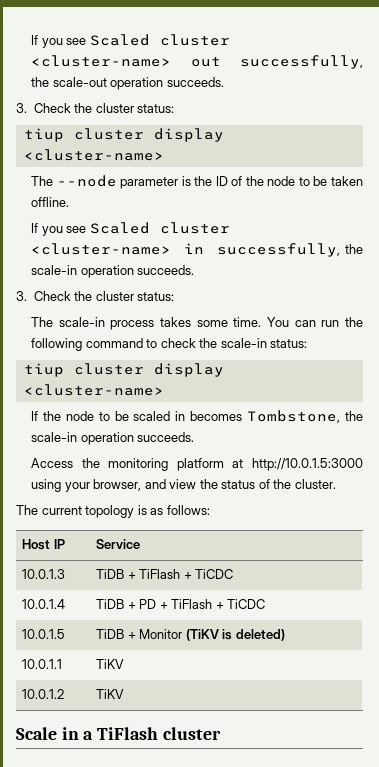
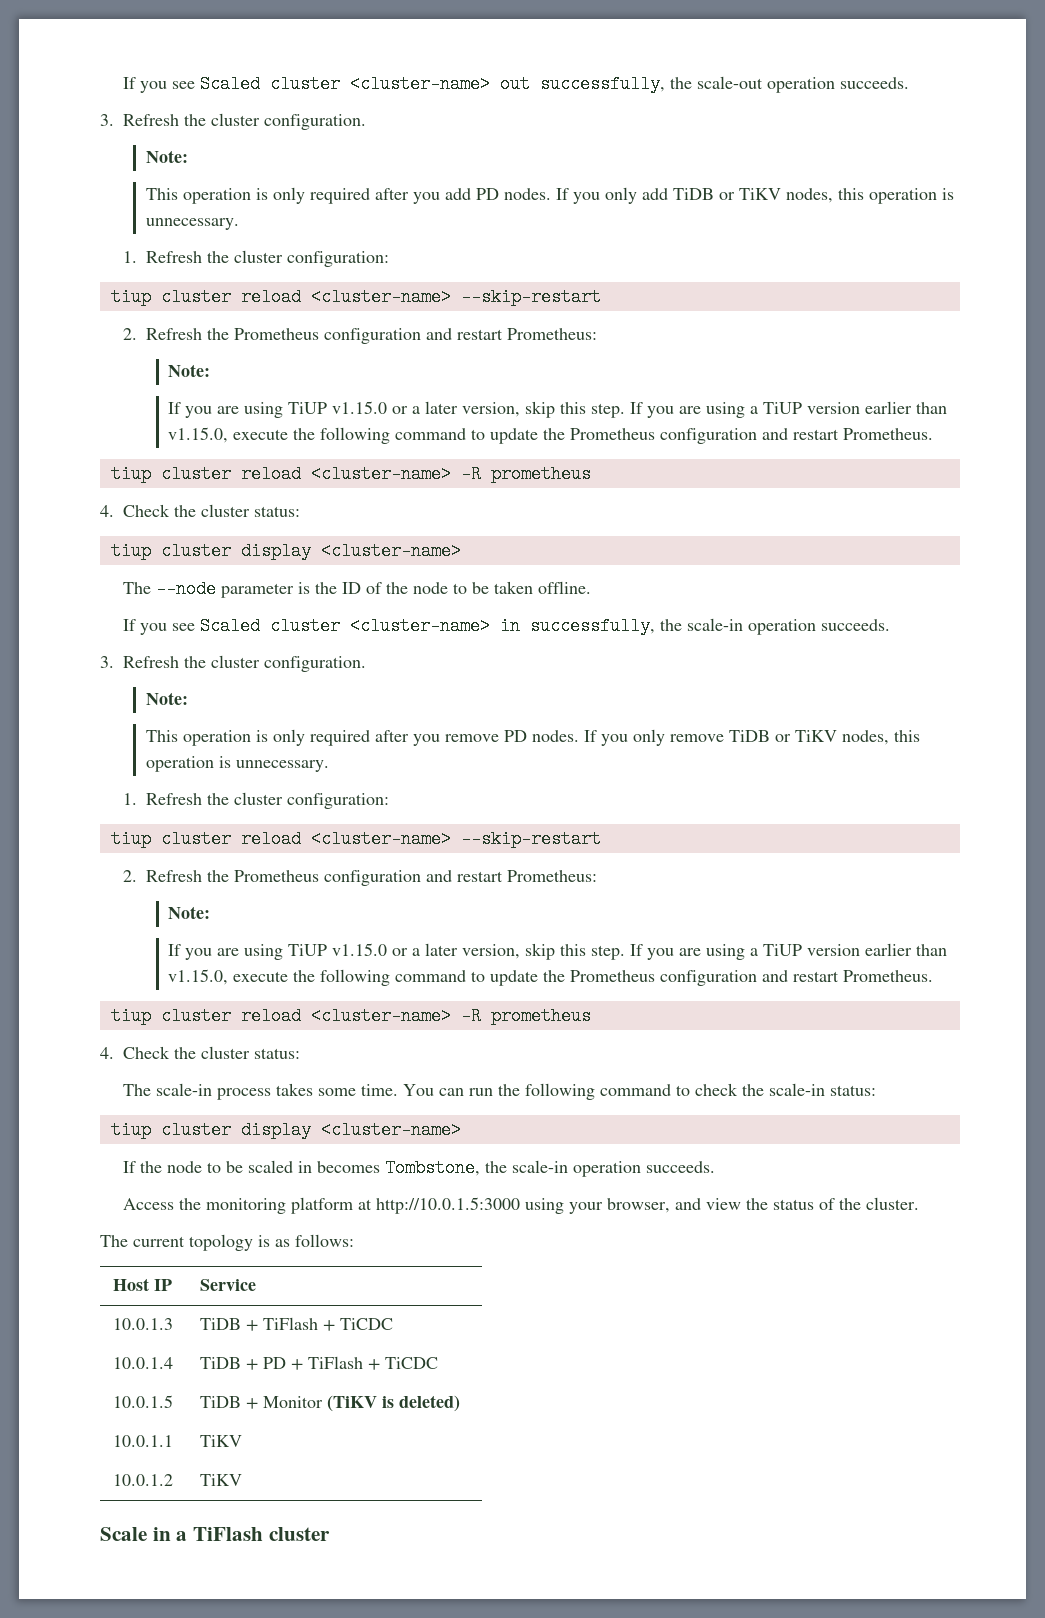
(27, 108) none -> [123,113,366,130] [145,150,188,163] [145,187,954,204] [145,218,239,230] [122,250,389,267] [110,288,601,306] [122,328,597,344] [168,364,211,377] [168,401,948,418] [168,427,934,444] [110,465,591,483] [100,505,114,517] Refresh the cluster configuration. // Note: // This operation is only required after you add PD nodes. If you only add TiDB or TiKV nodes, this operation is unnecessary. // 1. Refresh the cluster configuration: // tiup cluster reload <cluster-name> --skip-restart // 2. Refresh the Prometheus configuration and restart Prometheus: // Note: // If you are using TiUP v1.15.0 or a later version, skip this step. If you are using a TiUP version earlier than v1.15.0, execute the following command to update the Prometheus configuration and restart Prometheus. // tiup cluster reload <cluster-name> -R prometheus // 4.
(27, 296) none -> [123,655,366,672] [145,692,188,705] [145,729,920,746] [145,756,329,772] [122,792,389,809] [110,830,601,848] [122,870,597,886] [168,906,211,919] [168,943,948,960] [168,969,934,986] [110,1007,591,1025] [100,1047,114,1059] Refresh the cluster configuration. // Note: // This operation is only required after you remove PD nodes. If you only remove TiDB or TiKV nodes, this operation is unnecessary. // 1. Refresh the cluster configuration: // tiup cluster reload <cluster-name> --skip-restart // 2. Refresh the Prometheus configuration and restart Prometheus: // Note: // If you are using TiUP v1.15.0 or a later version, skip this step. If you are using a TiUP version earlier than v1.15.0, execute the following command to update the Prometheus configuration and restart Prometheus. // tiup cluster reload <cluster-name> -R prometheus // 4.

